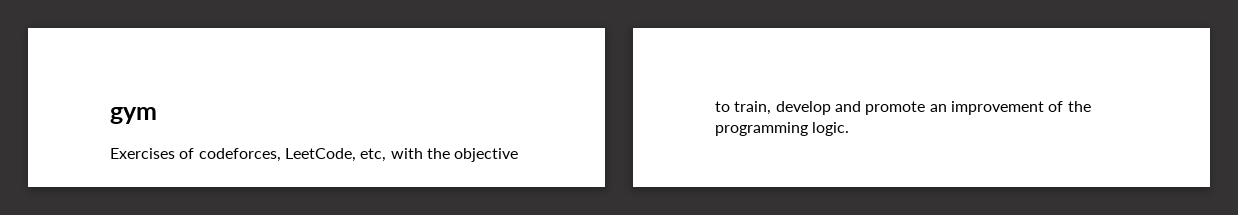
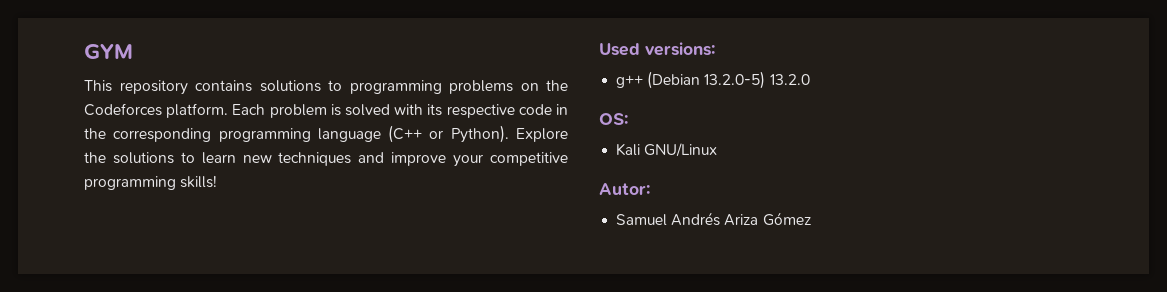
[110,107,157,124] [110,148,519,162] [715,101,1091,115] [715,122,850,136] gym // Exercises of codeforces, LeetCode, etc, with the objective to train, develop and promote an improvement of the programming logic. -> [84,44,133,59] [84,80,568,95] [84,103,568,118] [84,125,568,143] [84,152,569,167] [84,175,218,190] [599,42,715,56] [616,71,810,89] [599,113,628,125] [616,143,718,157] [599,183,650,195] [616,212,811,226] GYM // This repository contains solutions to programming problems on the Codeforces platform. Each problem is solved with its respective code in the corresponding programming language (C++ or Python). Explore the solutions to learn new techniques and improve your competitive programming skills! // Used versions: // g++ (Debian 13.2.0-5) 13.2.0 // OS: // Kali GNU/Linux // Autor: // Samuel Andrés Ariza Gómez

